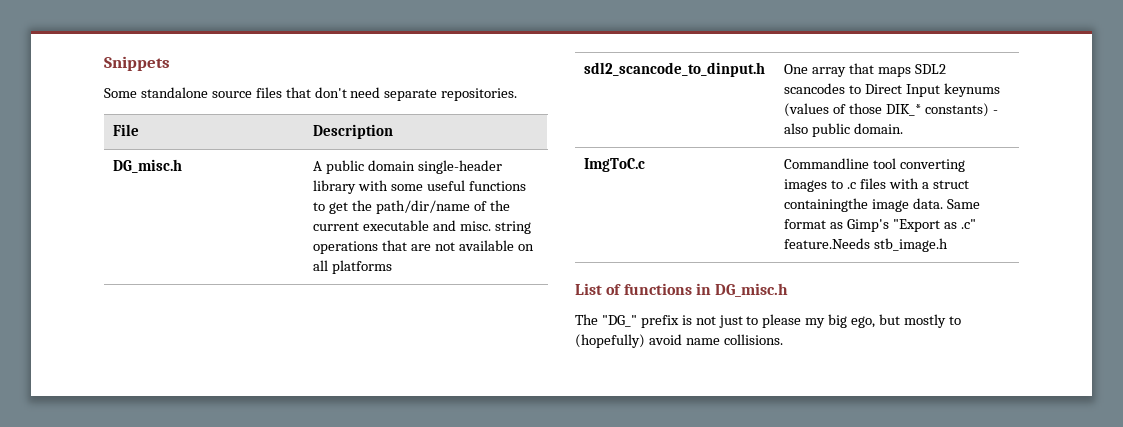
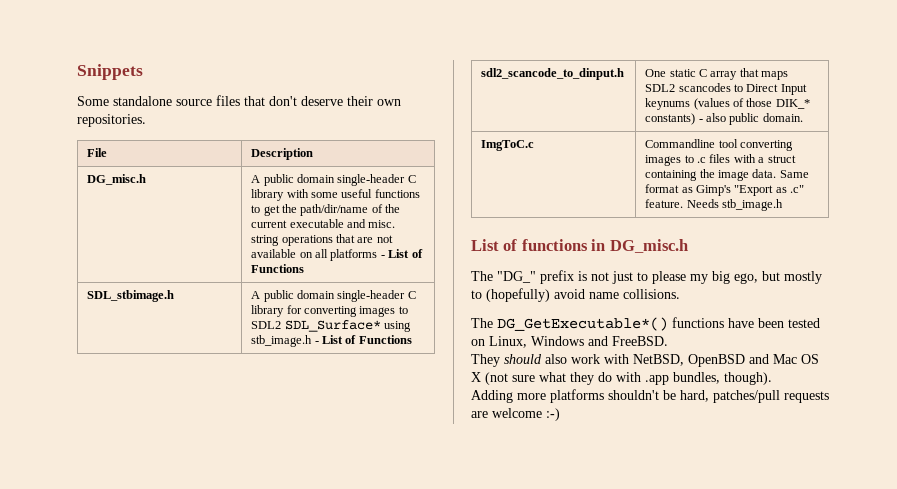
[350,87,438,101] need separate -> [301,96,401,106] deserve their own
(502, 167) none -> [407,175,416,183] C
(392, 267) none -> [380,249,423,258] [251,264,305,273] [87,290,175,302] [251,290,416,302] [251,305,408,317] [251,320,412,332] [251,335,412,347] - List of Functions // SDL_stbimage.h | A public domain single-header C library for converting images to SDL2 SDL_Surface* using stb_image.h - List of Functions
(809, 69) none -> [669,69,708,77] static C
[784,198,869,212] containingthe -> [645,169,715,181] containing the
[784,238,871,249] feature.Needs -> [645,199,719,208] feature. Needs
(783, 339) none -> [471,317,820,331] [471,336,668,348] [471,354,819,367] [471,372,772,385] [471,389,829,403] [471,408,560,421] // The DG_GetExecutable*() functions have been tested on Linux, Windows and FreeBSD. // They should also work with NetBSD, OpenBSD and Mac OS X (not sure what they do with .app bundles, though). // Adding more platforms shouldn't be hard, patches/pull requests are welcome :-)

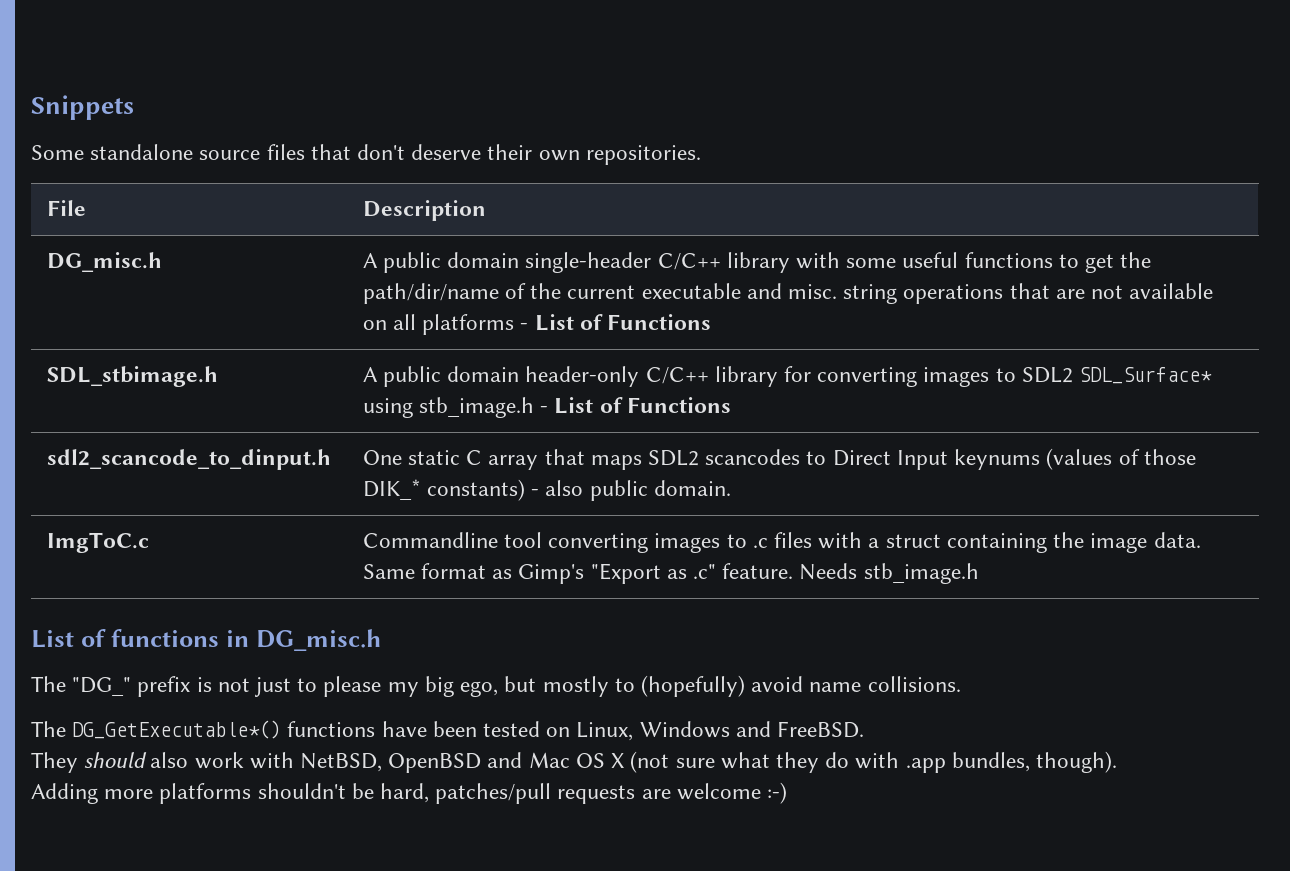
[407,175,416,183] C -> [657,253,721,270] C/C++
[337,290,416,302] single-header C -> [525,366,709,387] header-only C/C++

